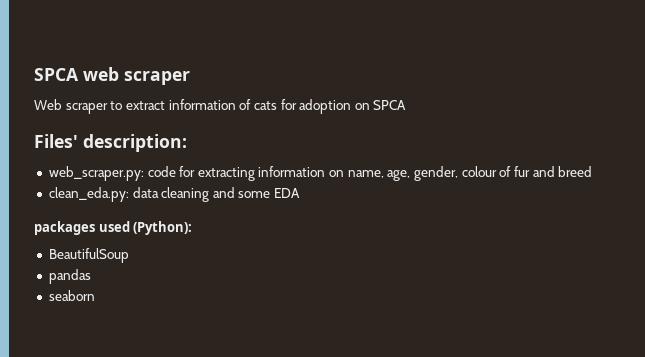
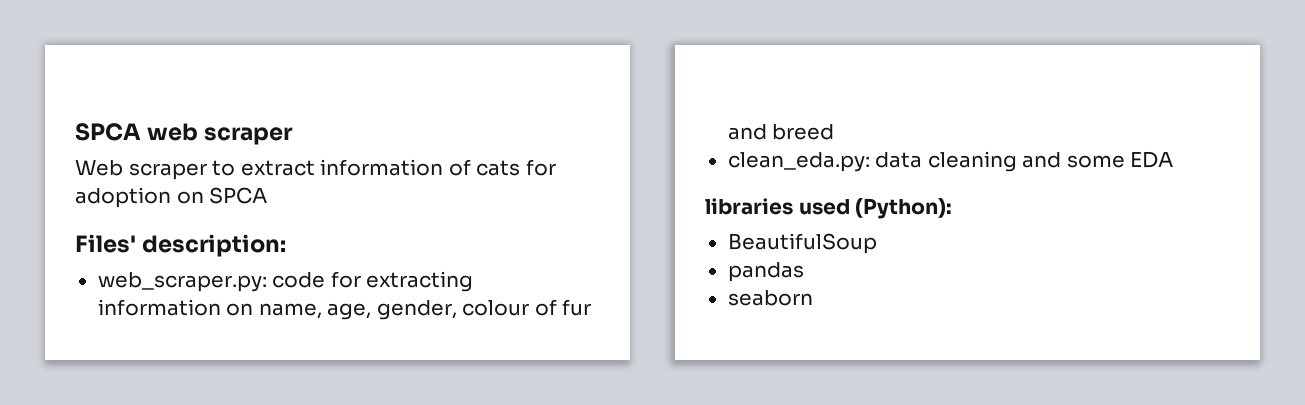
[34,221,95,235] packages -> [705,198,793,215] libraries

